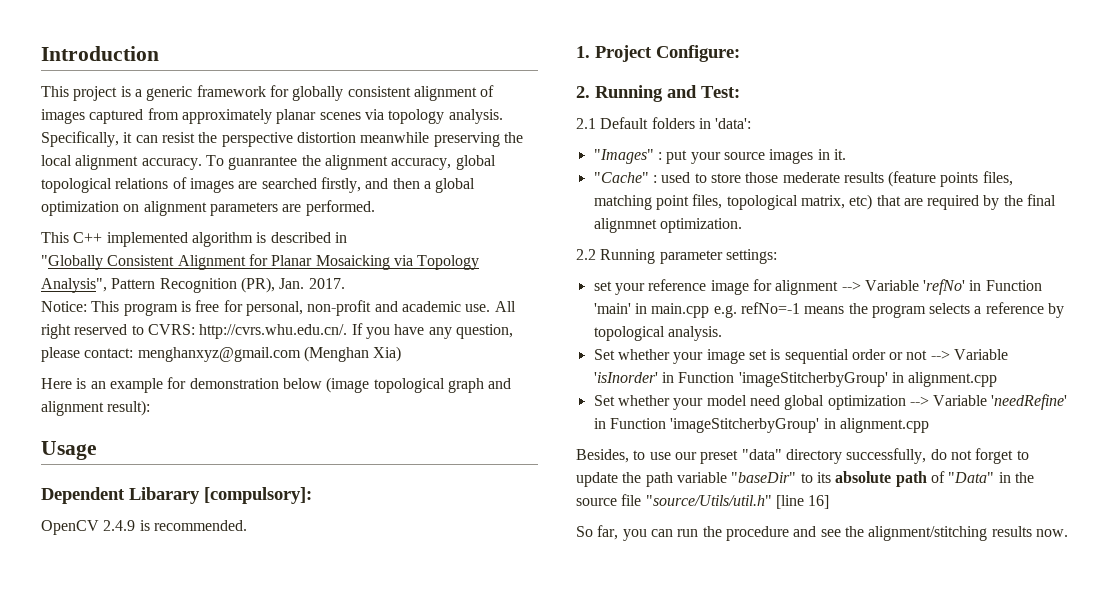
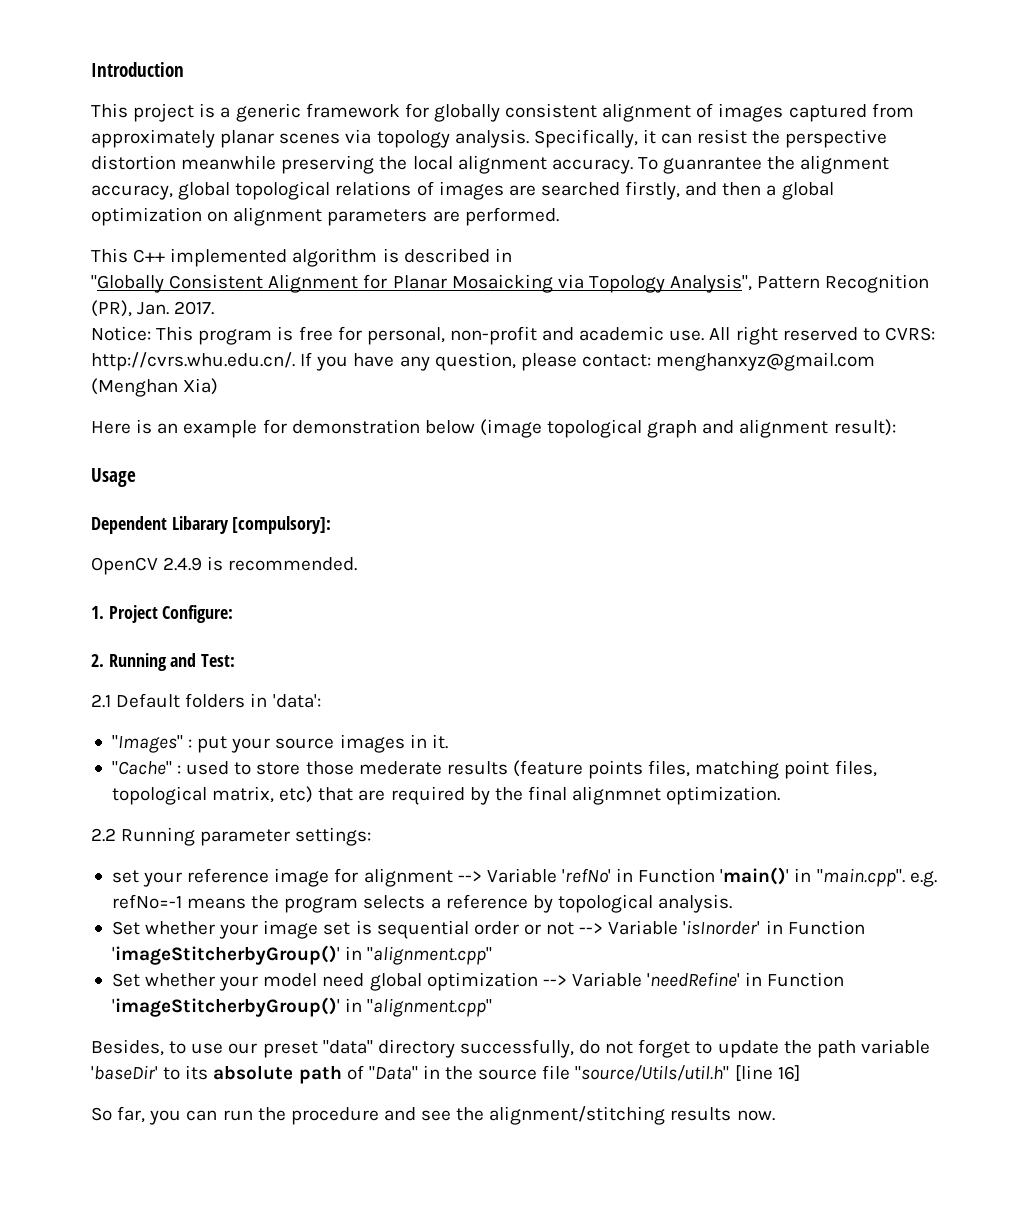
[593,303,710,318] 'main' in main.cpp -> [720,867,905,887] 'main()' in "main.cpp".
[738,372,998,387] 'imageStitcherbyGroup' in alignment.cpp -> [111,945,493,965] 'imageStitcherbyGroup()' in "alignment.cpp"
[670,418,929,433] 'imageStitcherbyGroup' in alignment.cpp -> [111,997,493,1017] 'imageStitcherbyGroup()' in "alignment.cpp"
[731,472,797,483] "baseDir" -> [91,1065,158,1080] 'baseDir'

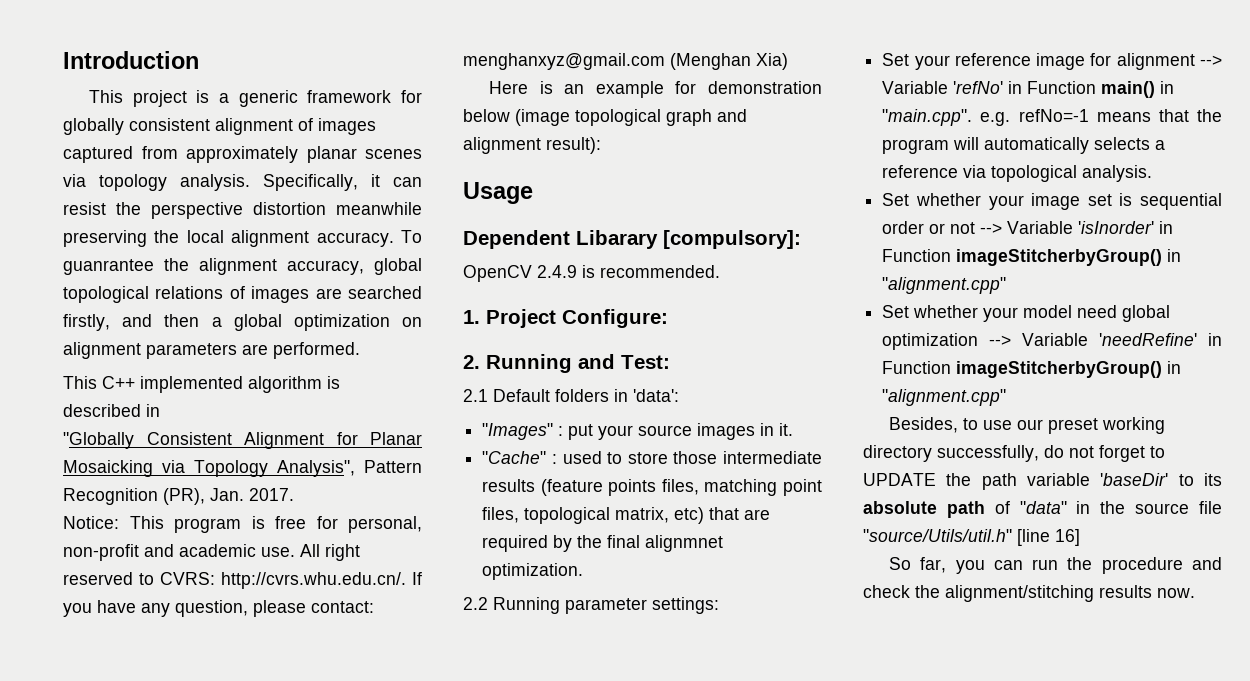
[358,761,442,775] mederate -> [723,451,822,464] intermediate
[111,870,139,883] set -> [882,53,910,66] Set
[720,867,790,885] 'main()' -> [1101,81,1156,98] main()
(247, 903) none -> [1158,109,1189,122] that
(359, 905) none -> [953,137,1090,154] will automatically
[532,895,553,913] by -> [963,165,987,178] via
[111,945,340,965] 'imageStitcherbyGroup()' -> [956,249,1163,266] imageStitcherbyGroup()
[111,997,340,1017] 'imageStitcherbyGroup()' -> [956,361,1163,378] imageStitcherbyGroup()
[322,1040,373,1054] "data" -> [1102,417,1166,434] working
[717,1040,779,1058] update -> [863,473,936,486] UPDATE
[368,1066,418,1080] "Data" -> [1019,501,1067,514] "data"
[421,1110,452,1121] see -> [863,585,910,598] check

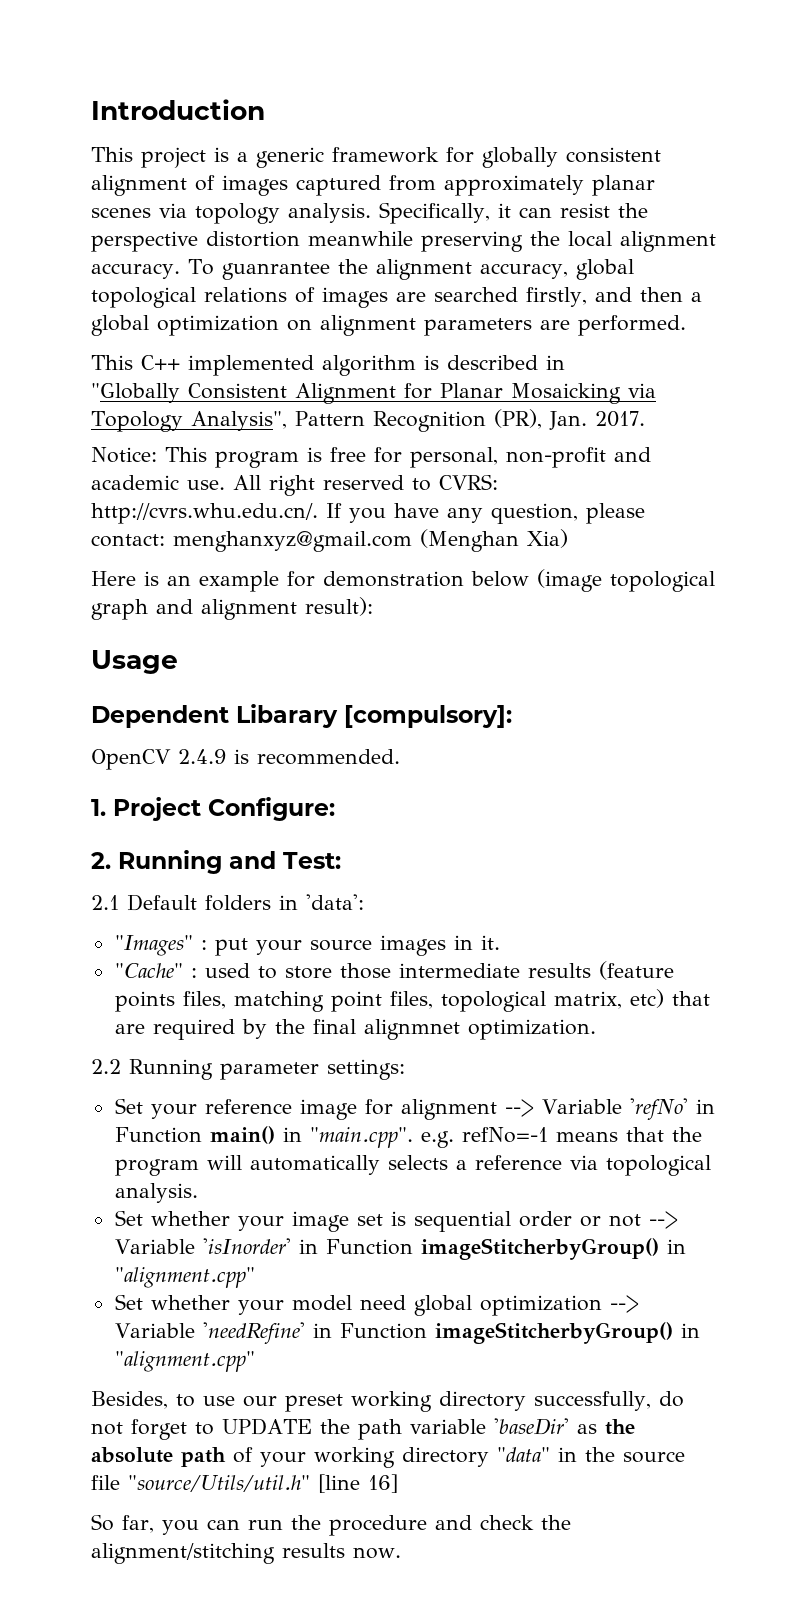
[1178,473,1222,486] to its -> [576,1419,635,1435] as the
(1010, 507) none -> [260,1447,489,1468] your working directory

